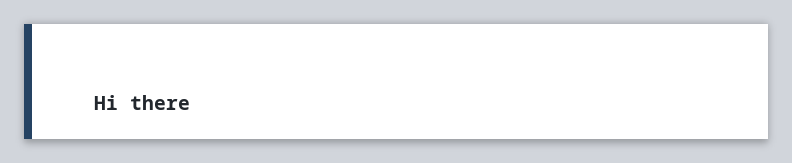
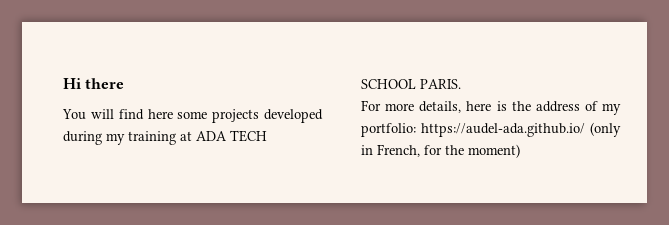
(190, 102) none -> [62,109,323,123] [63,130,267,145] [361,79,461,89] [361,100,621,115] [361,122,621,137] [361,144,520,158] // You will find here some projects developed during my training at ADA TECH SCHOOL PARIS. // For more details, here is the address of my portfolio: https://audel-ada.github.io/ (only in French, for the moment)

